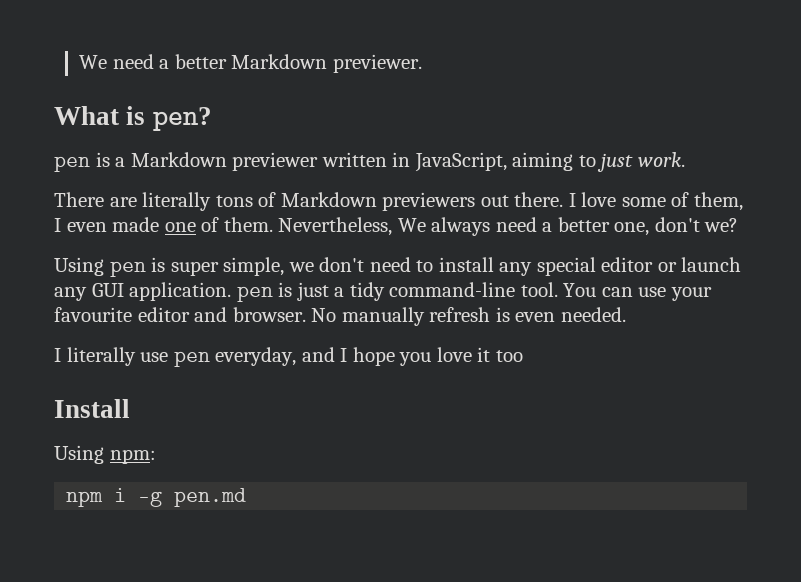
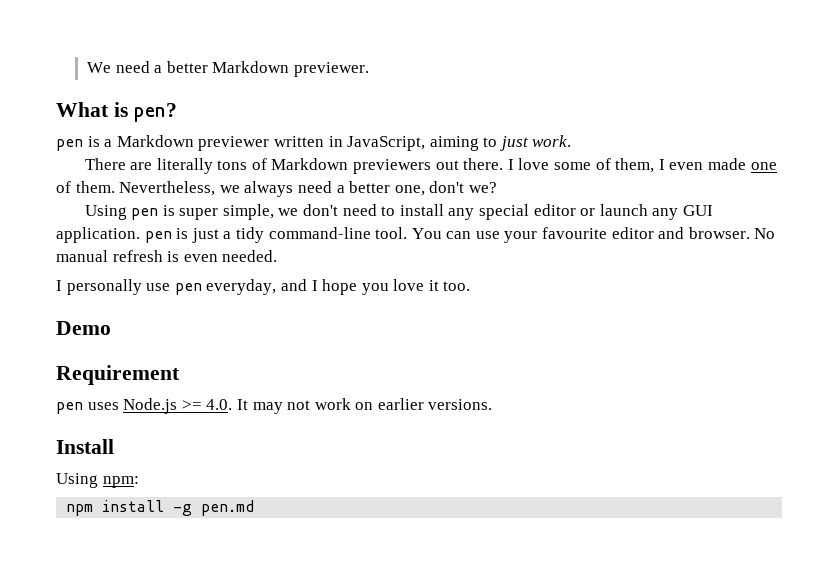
[397,218,426,232] We -> [219,185,240,193] we
[341,307,425,326] manually -> [56,250,108,262] manual
[66,347,136,366] literally -> [66,279,142,295] personally
[495,350,523,362] too -> [443,281,471,291] [56,321,111,335] [56,365,180,385] [56,398,493,414] too. // Demo // Requirement // pen uses Node.js >= 4.0. It may not work on earlier versions.
[114,488,127,502] i -> [102,500,165,512] install

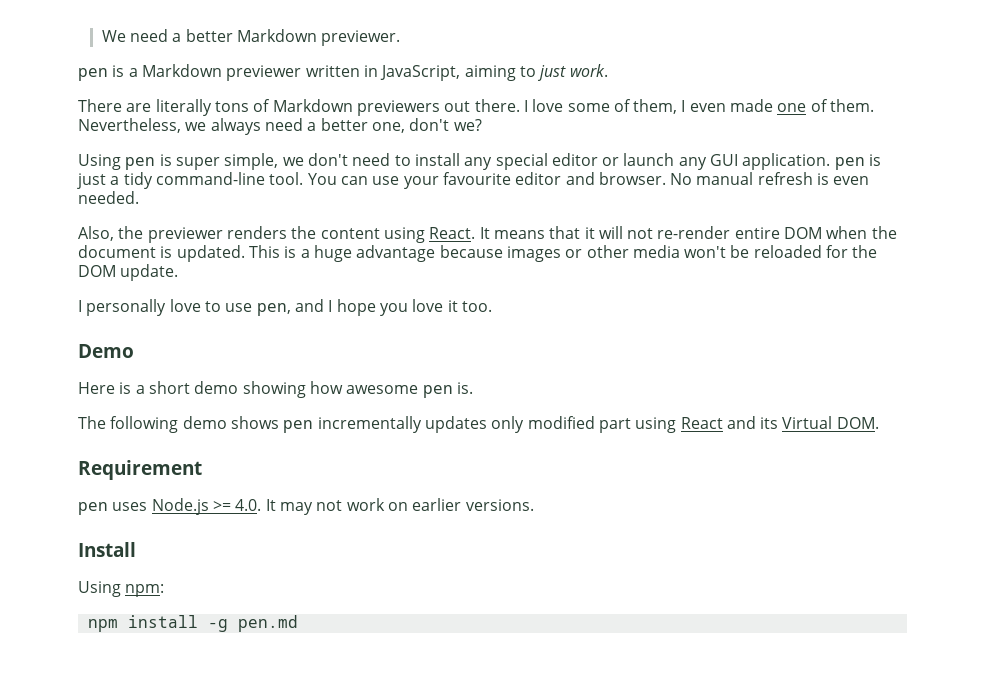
[56,102,177,122] // What is pen? -> (401, 38) none
[56,279,277,295] I personally use pen everyday, -> [78,226,897,243] [78,245,878,262] [78,264,179,281] [78,299,291,316] Also, the previewer renders the content using React. It means that it will not re-render entire DOM when the document is updated. This is a huge advantage because images or other media won't be reloaded for the DOM update. // I personally love to use pen,
(111, 328) none -> [78,381,473,398] [78,416,879,433] // Here is a short demo showing how awesome pen is. // The following demo shows pen incrementally updates only modified part using React and its Virtual DOM.

